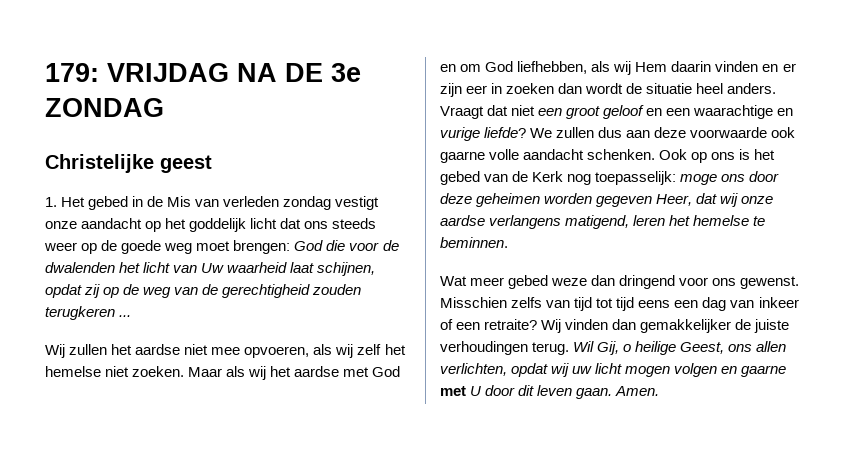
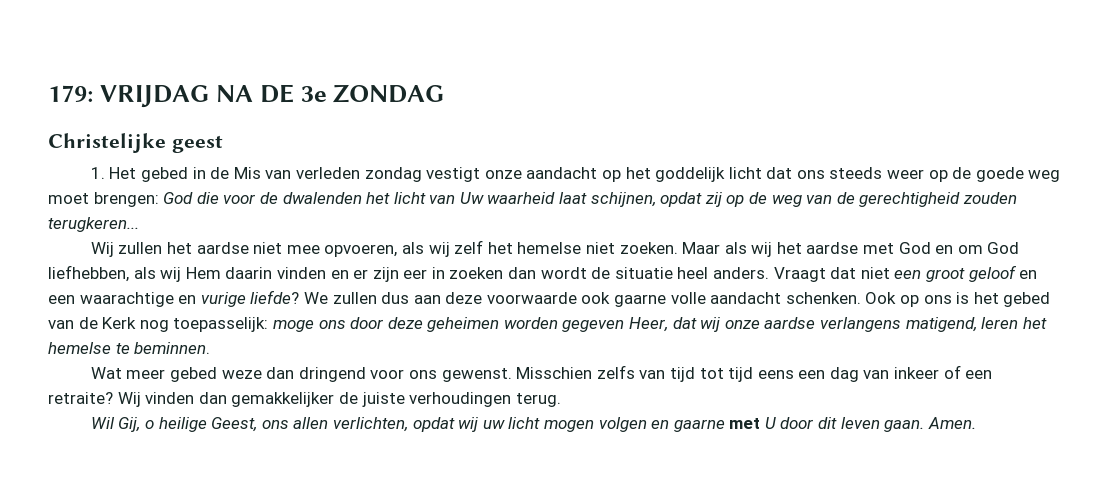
[45,306,132,320] terugkeren ... -> [48,217,139,232] terugkeren...
(570, 348) none -> (561, 400) //

